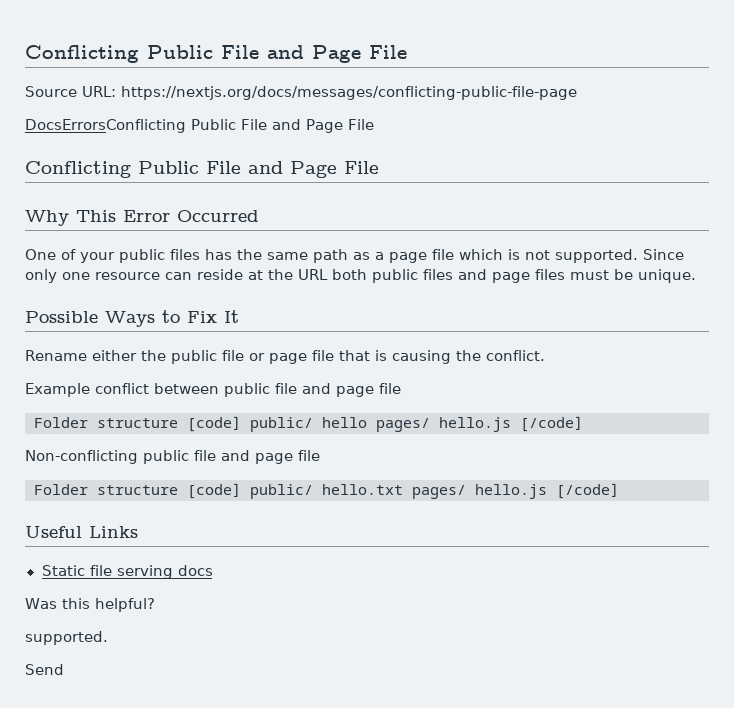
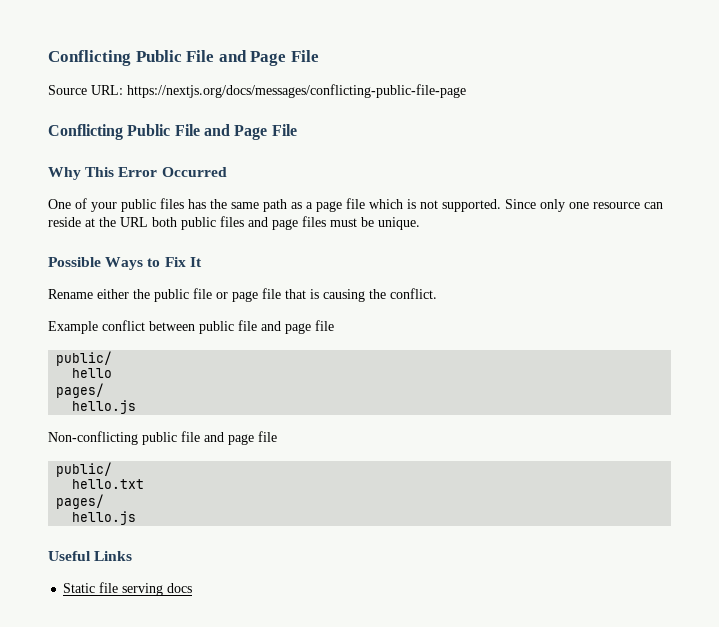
[25,119,374,133] // DocsErrorsConflicting Public File and Page File -> (466, 91) none
[34,416,313,432] Folder structure [code] public/ -> [56,351,113,366] public/ //
[376,416,583,432] pages/ hello.js [/code] -> [56,383,105,398] [72,400,137,414] // pages/ // hello.js
[34,483,313,499] Folder structure [code] public/ -> [56,462,113,477] public/ //
[412,483,619,499] pages/ hello.js [/code] -> [56,494,105,509] [72,511,137,525] // pages/ // hello.js
[25,598,155,612] [25,631,108,645] [25,664,64,675] // Was this helpful? // supported. // Send -> (193, 588) none

